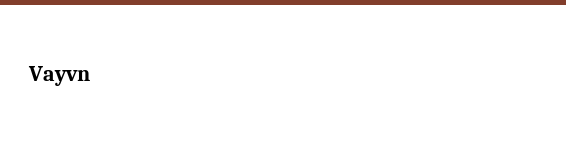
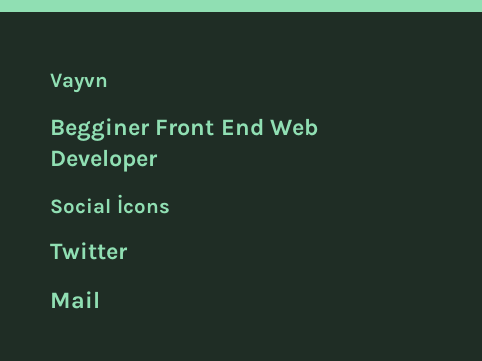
(90, 76) none -> [50,118,319,141] [50,149,158,172] [50,194,170,214] [50,242,128,260] [50,291,100,309] // Begginer Front End Web Developer // Social İcons // Twitter // Mail

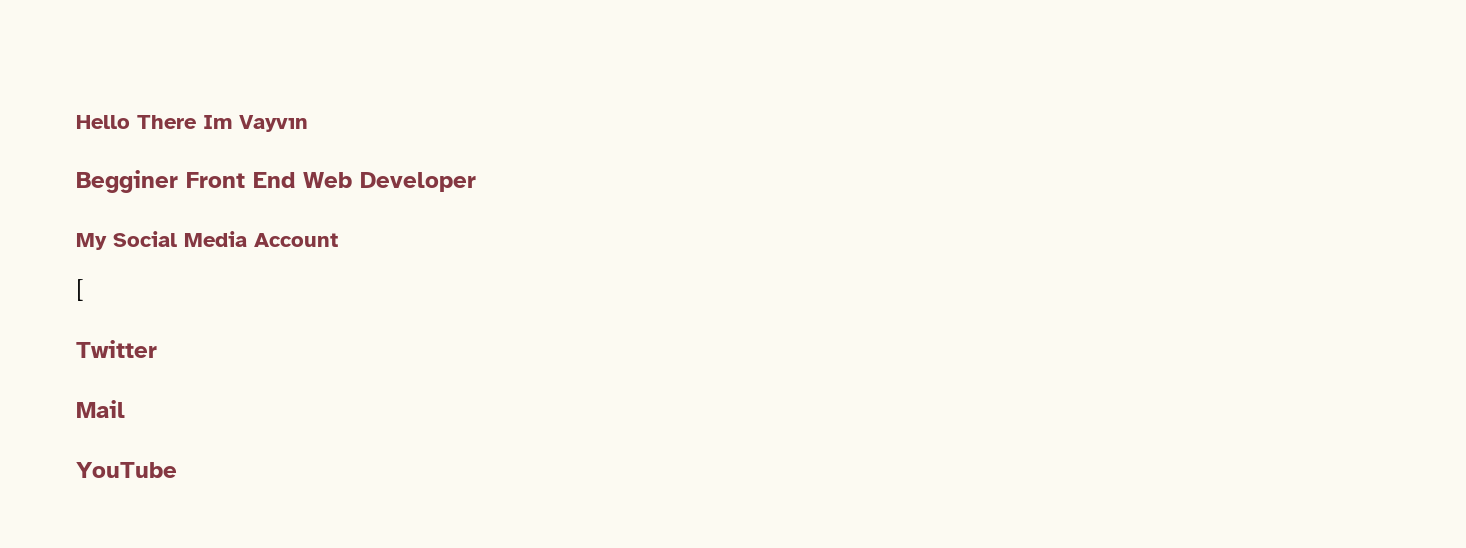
[50,73,108,93] Vayvn -> [76,115,308,132] Hello There Im Vayvın
[50,194,170,214] Social İcons -> [76,231,338,250] [76,279,83,301] My Social Media Account // [
(100, 300) none -> [76,462,177,478] // YouTube

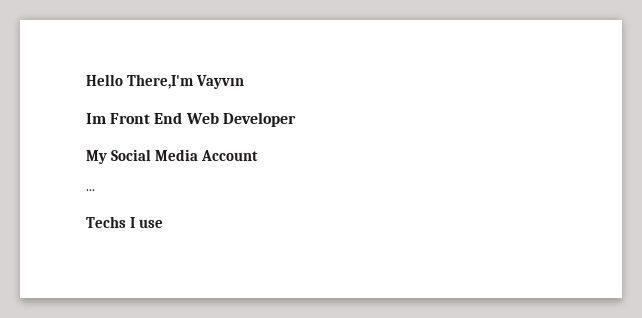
[137,115,232,129] There Im -> [126,74,194,89] There,I'm
[76,170,178,193] Begginer -> [86,113,106,124] Im
[76,279,83,301] [76,340,157,358] [76,400,125,418] [76,462,177,478] [ // Twitter // Mail // YouTube -> [86,189,95,191] [86,216,163,228] ... // Techs I use

